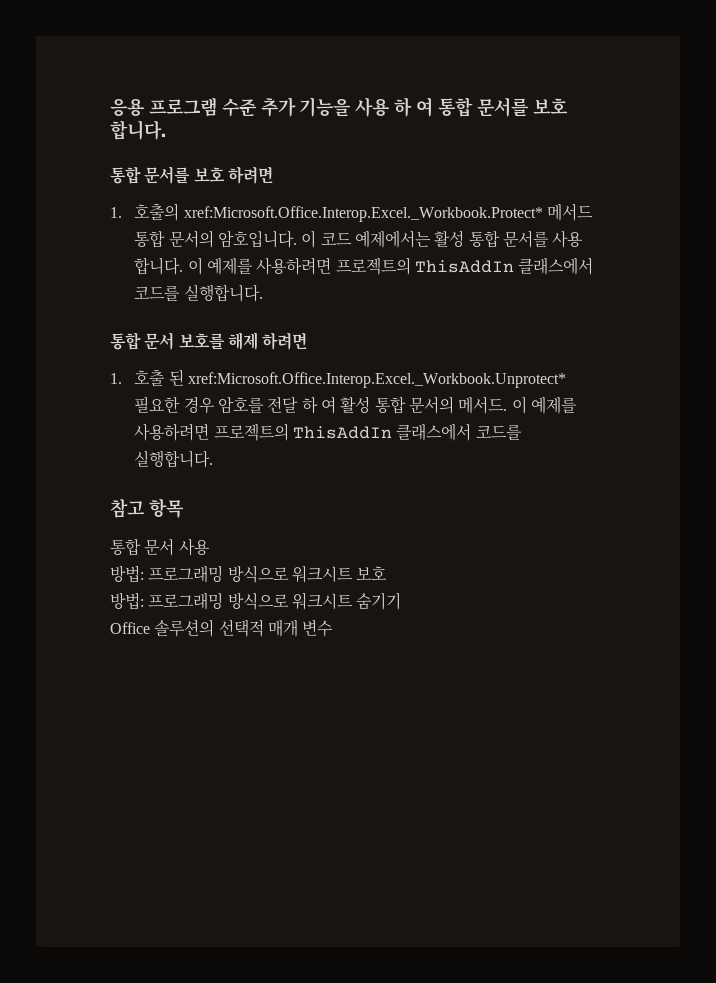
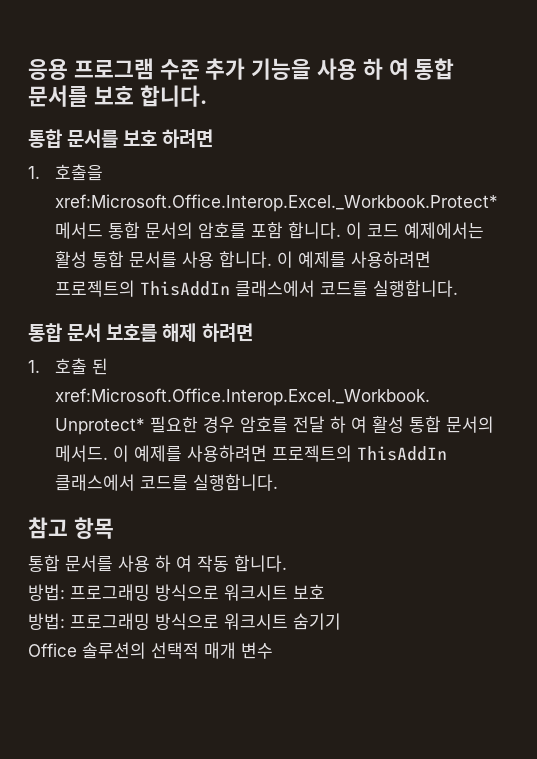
[134,203,180,221] 호출의 -> [55,164,104,181] 호출을
[217,230,297,248] 암호입니다. -> [198,222,342,239] 암호를 포함 합니다.
[144,538,210,556] 문서 사용 -> [65,555,287,572] 문서를 사용 하 여 작동 합니다.

